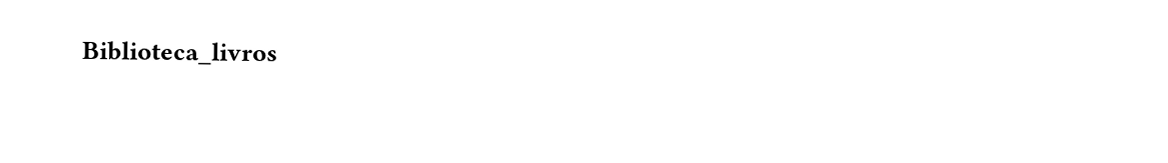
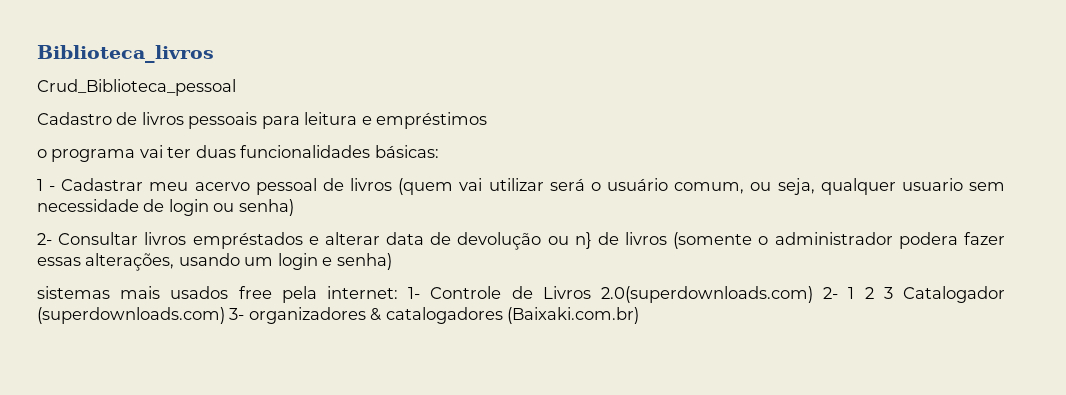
(278, 53) none -> [37,79,236,96] [37,112,488,129] [37,145,439,162] [37,178,1005,195] [37,199,294,216] [37,232,1005,250] [37,253,392,271] [37,286,1006,303] [37,307,640,324] // Crud_Biblioteca_pessoal // Cadastro de livros pessoais para leitura e empréstimos // o programa vai ter duas funcionalidades básicas: // 1 - Cadastrar meu acervo pessoal de livros (quem vai utilizar será o usuário comum, ou seja, qualquer usuario sem necessidade de login ou senha) // 2- Consultar livros empréstados e alterar data de devolução ou n} de livros (somente o administrador podera fazer essas alterações, usando um login e senha) // sistemas mais usados free pela internet: 1- Controle de Livros 2.0(superdownloads.com) 2- 1 2 3 Catalogador (superdownloads.com) 3- organizadores & catalogadores (Baixaki.com.br)

